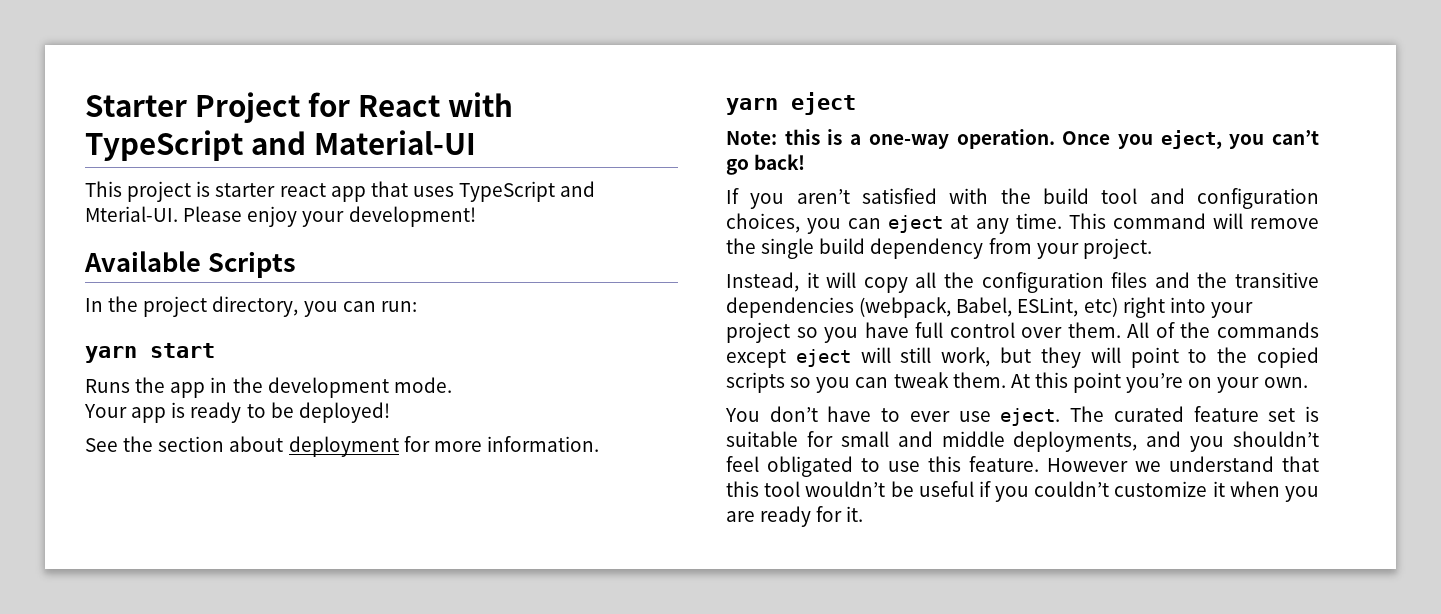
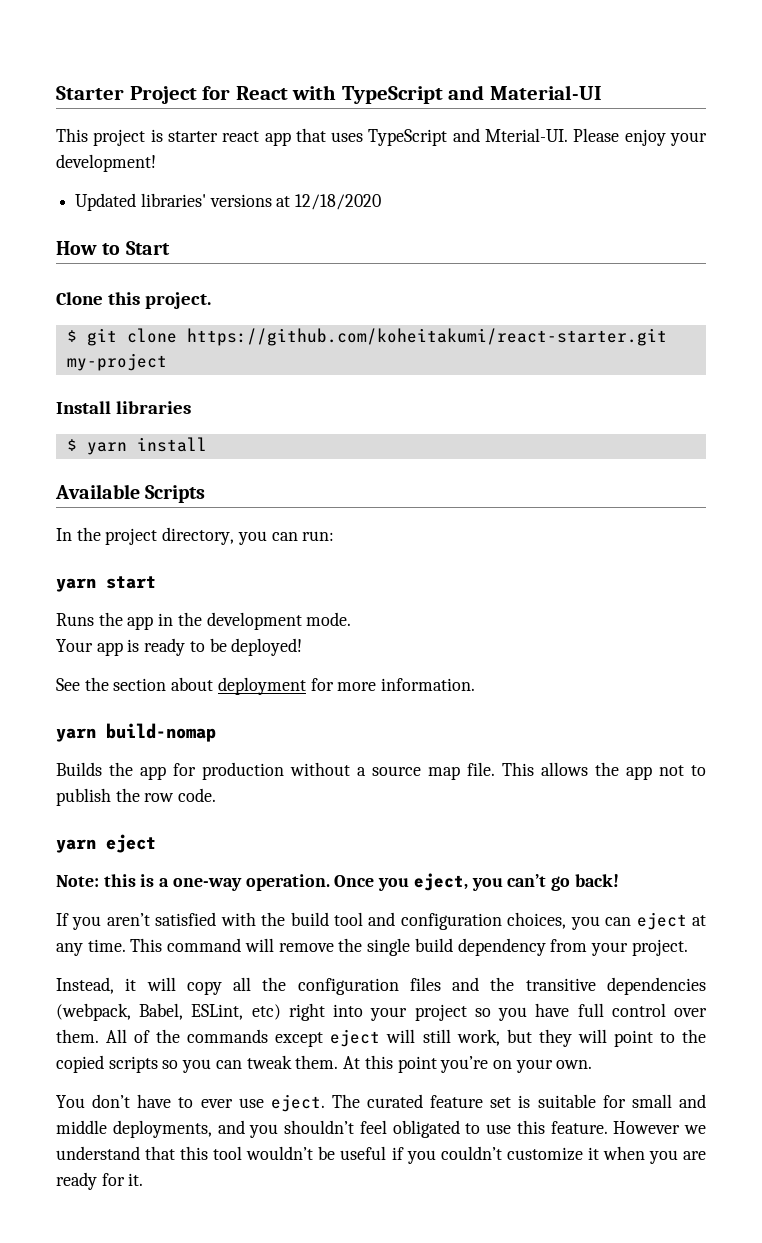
(476, 216) none -> [75,193,382,211] [56,241,170,255] [56,292,211,309] [66,328,667,346] [66,353,167,371] [56,401,191,414] [66,437,207,455] // Updated libraries' versions at 12/18/2020 // How to Start // Clone this project. // $ git clone https://github.com/koheitakumi/react-starter.git my-project // Install libraries // $ yarn install
(599, 444) none -> [56,723,216,742] [56,762,706,780] [56,788,217,806] // yarn build-nomap // Builds the app for production without a source map file. This allows the app not to publish the row code.

